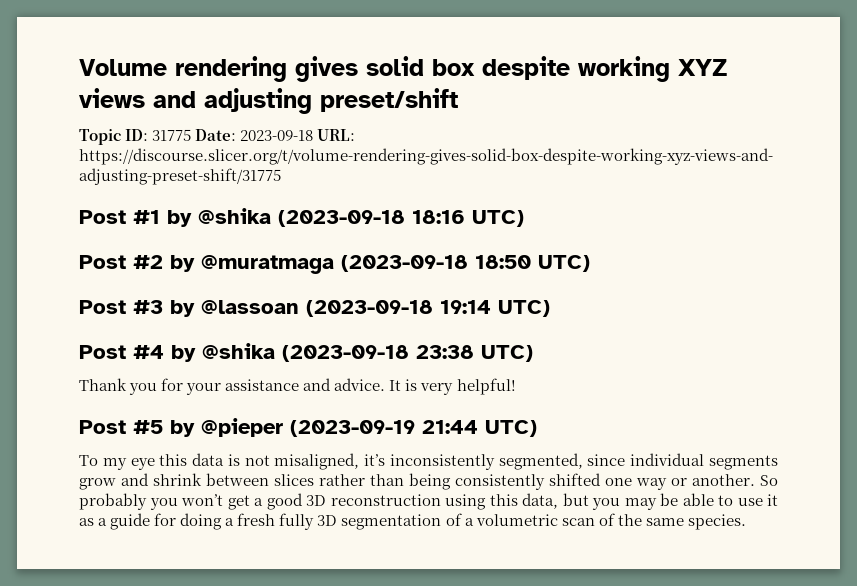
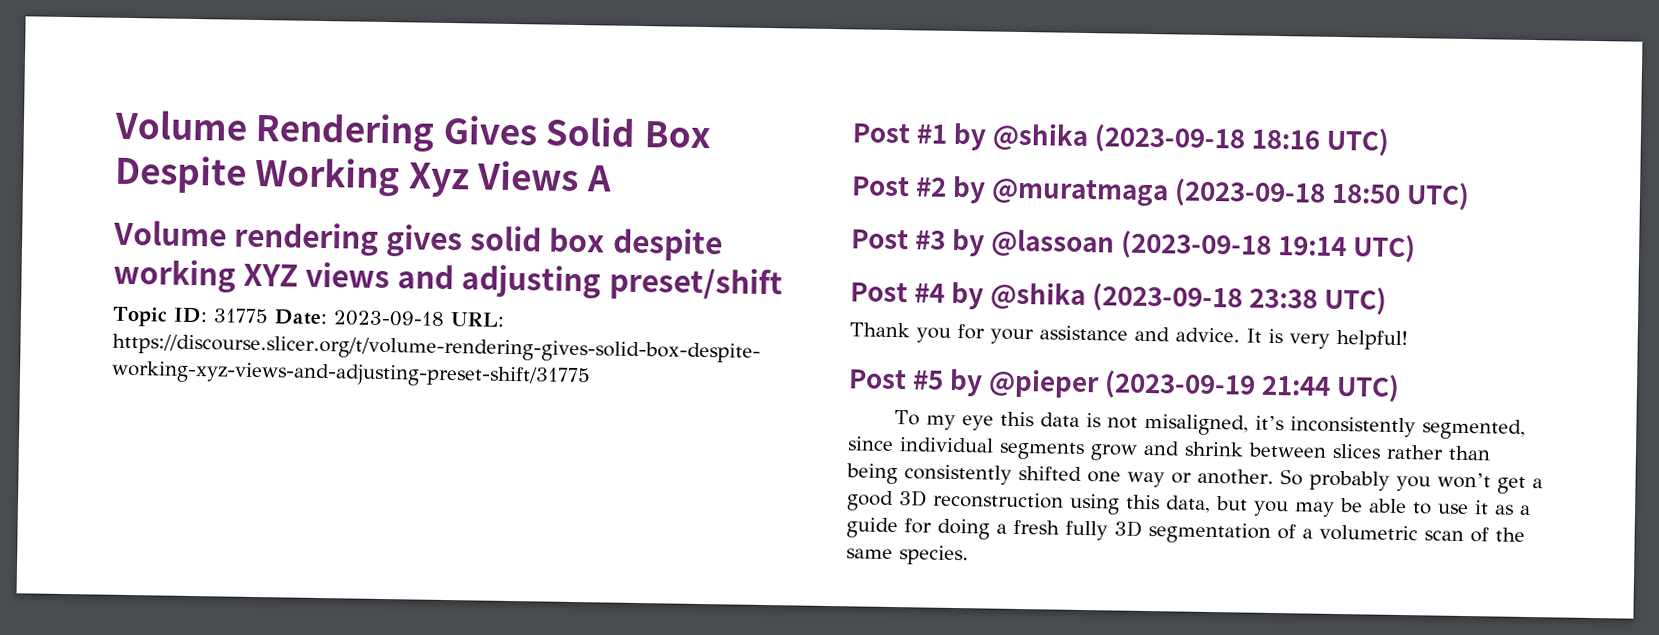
[79,59,167,76] Volume -> [114,109,712,152] [114,154,612,198] [113,219,227,247] Volume Rendering Gives Solid Box Despite Working Xyz Views A // Volume

